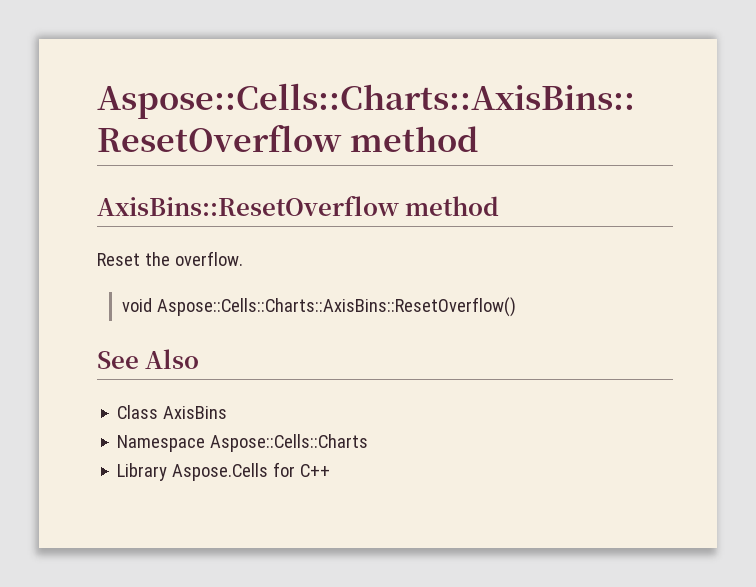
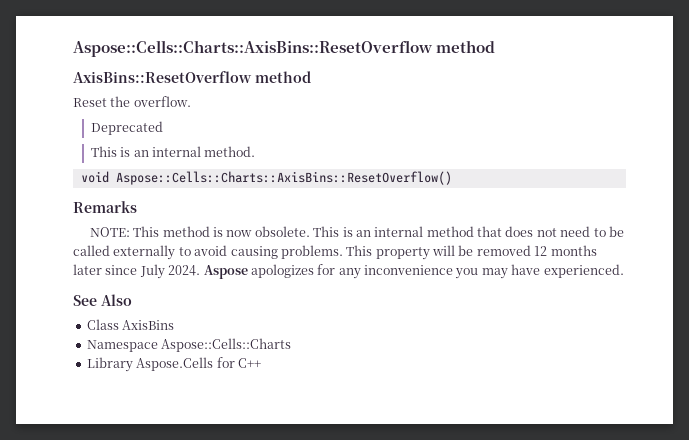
[122,297,517,317] void Aspose::Cells::Charts::AxisBins::ResetOverflow() -> [90,121,163,135] [90,146,256,157] [80,171,452,185] [73,201,137,213] [89,226,624,237] [73,245,597,260] [73,264,624,279] Deprecated // This is an internal method. // void Aspose::Cells::Charts::AxisBins::ResetOverflow() // Remarks // NOTE: This method is now obsolete. This is an internal method that does not need to be called externally to avoid causing problems. This property will be removed 12 months later since July 2024. Aspose apologizes for any inconvenience you may have experienced.

